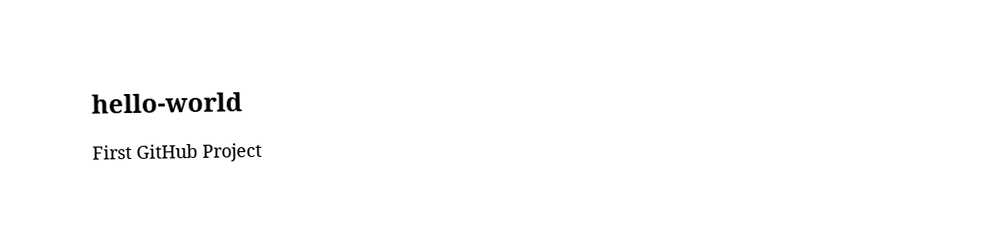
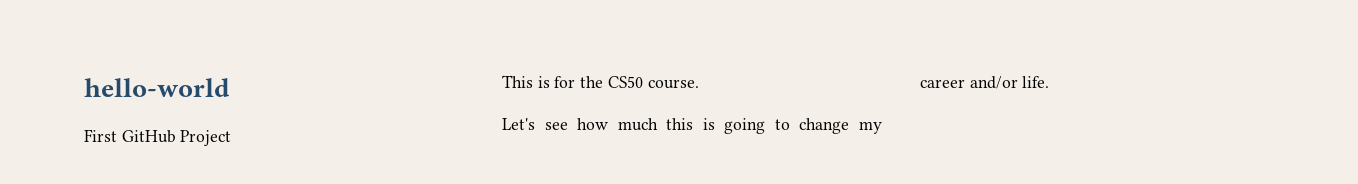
(262, 152) none -> [502,75,699,89] [502,118,882,134] [920,76,1050,89] // This is for the CS50 course. // Let's see how much this is going to change my career and/or life.

